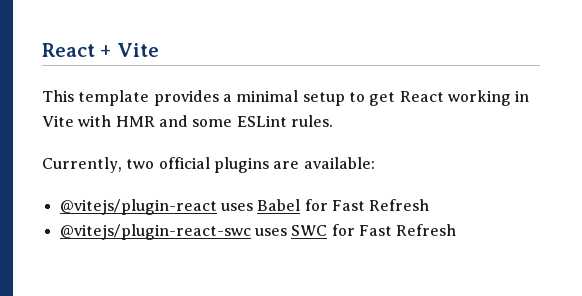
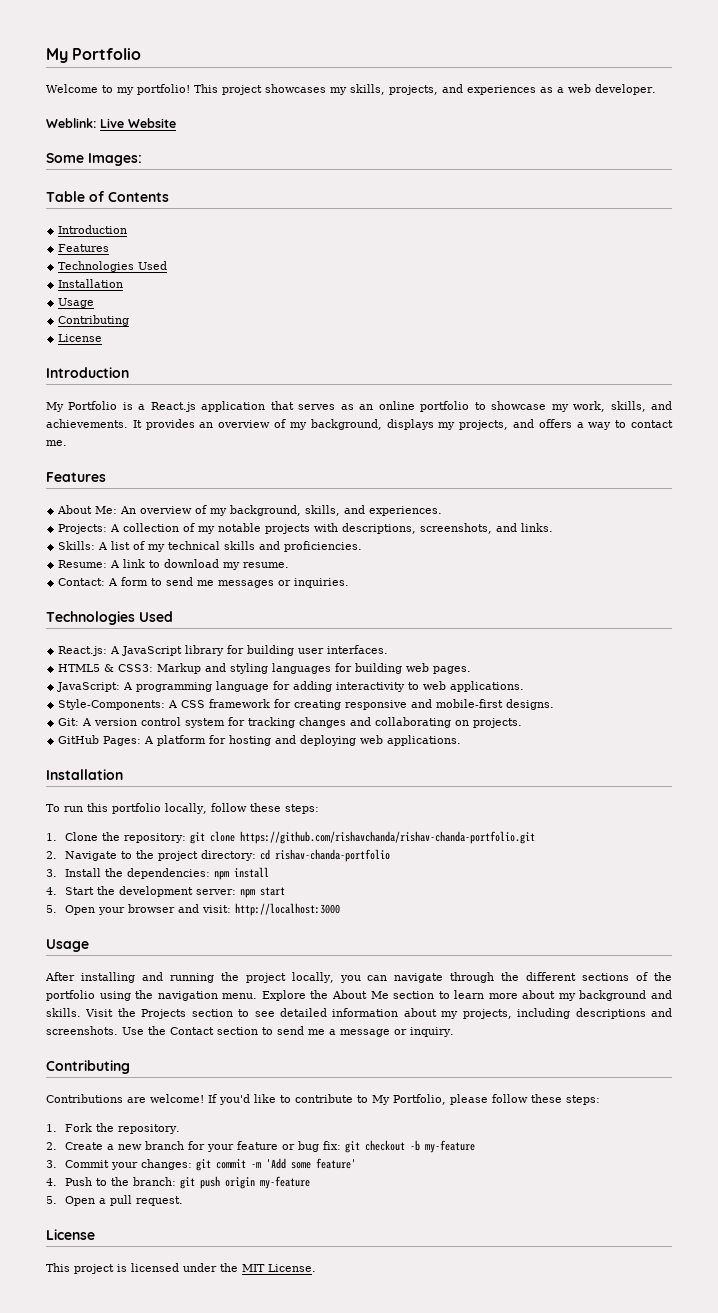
[42,43,159,57] [42,90,530,106] [42,115,333,127] [42,157,375,173] [59,199,430,215] [59,224,457,240] React + Vite // This template provides a minimal setup to get React working in Vite with HMR and some ESLint rules. // Currently, two official plugins are available: // @vitejs/plugin-react uses Babel for Fast Refresh // @vitejs/plugin-react-swc uses SWC for Fast Refresh -> [46,48,142,63] [46,84,656,95] [46,118,176,128] [46,153,142,166] [46,191,169,202] [58,225,128,234] [58,244,110,252] [58,261,168,272] [58,279,124,288] [58,298,95,308] [58,315,130,326] [58,334,103,342] [46,367,129,378] [46,401,673,412] [46,419,673,430] [46,440,67,446] [46,472,106,482] [57,505,443,516] [58,523,554,534] [58,541,363,552] [58,559,290,570] [58,577,350,588] [46,611,173,625] [58,645,389,656] [58,663,472,674] [57,681,525,692] [58,699,555,710] [58,717,523,728] [58,735,462,746] [46,769,123,780] [46,803,319,814] [46,831,536,844] [46,849,391,862] [46,867,270,880] [46,886,286,898] [46,903,341,916] [46,939,89,952] [45,972,672,983] [46,990,672,1001] [46,1008,672,1019] [46,1026,454,1037] [46,1060,130,1074] [46,1094,600,1105] [46,1123,181,1134] [46,1140,476,1153] [46,1158,357,1171] [46,1176,311,1189] [46,1195,184,1206] [46,1229,95,1240] [46,1263,316,1274] My Portfolio // Welcome to my portfolio! This project showcases my skills, projects, and experiences as a web developer. // Weblink: Live Website // Some Images: // Table of Contents // Introduction // Features // Technologies Used // Installation // Usage // Contributing // License // Introduction // My Portfolio is a React.js application that serves as an online portfolio to showcase my work, skills, and achievements. It provides an overview of my background, displays my projects, and offers a way to contact me. // Features // About Me: An overview of my background, skills, and experiences. // Projects: A collection of my notable projects with descriptions, screenshots, and links. // Skills: A list of my technical skills and proficiencies. // Resume: A link to download my resume. // Contact: A form to send me messages or inquiries. // Technologies Used // React.js: A JavaScript library for building user interfaces. // HTML5 & CSS3: Markup and styling languages for building web pages. // JavaScript: A programming language for adding interactivity to web applications. // Style-Components: A CSS framework for creating responsive and mobile-first designs. // Git: A version control system for tracking changes and collaborating on projects. // GitHub Pages: A platform for hosting and deploying web applications. // Installation // To run this portfolio locally, follow these steps: // 1. Clone the repository: git clone https://github.com/rishavchanda/rishav-chanda-portfolio.git // 2. Navigate to the project directory: cd rishav-chanda-portfolio // 3. Install the dependencies: npm install // 4. Start the development server: npm start // 5. Open your browser and visit: http://localhost:3000 // Usage // After installing and running the project locally, you can navigate through the different sections of the portfolio using the navigation menu. Explore the About Me section to learn more about my background and skills. Visit the Projects section to see detailed information about my projects, including descriptions and screenshots. Use the Contact section to send me a message or inquiry. // Contributing // Contributions are welcome! If you'd like to contribute to My Portfolio, please follow these steps: // 1. Fork the repository. // 2. Create a new branch for your feature or bug fix: git checkout -b my-feature // 3. Commit your changes: git commit -m 'Add some feature' // 4. Push to the branch: git push origin my-feature // 5. Open a pull request. // License // This project is licensed under the MIT License.

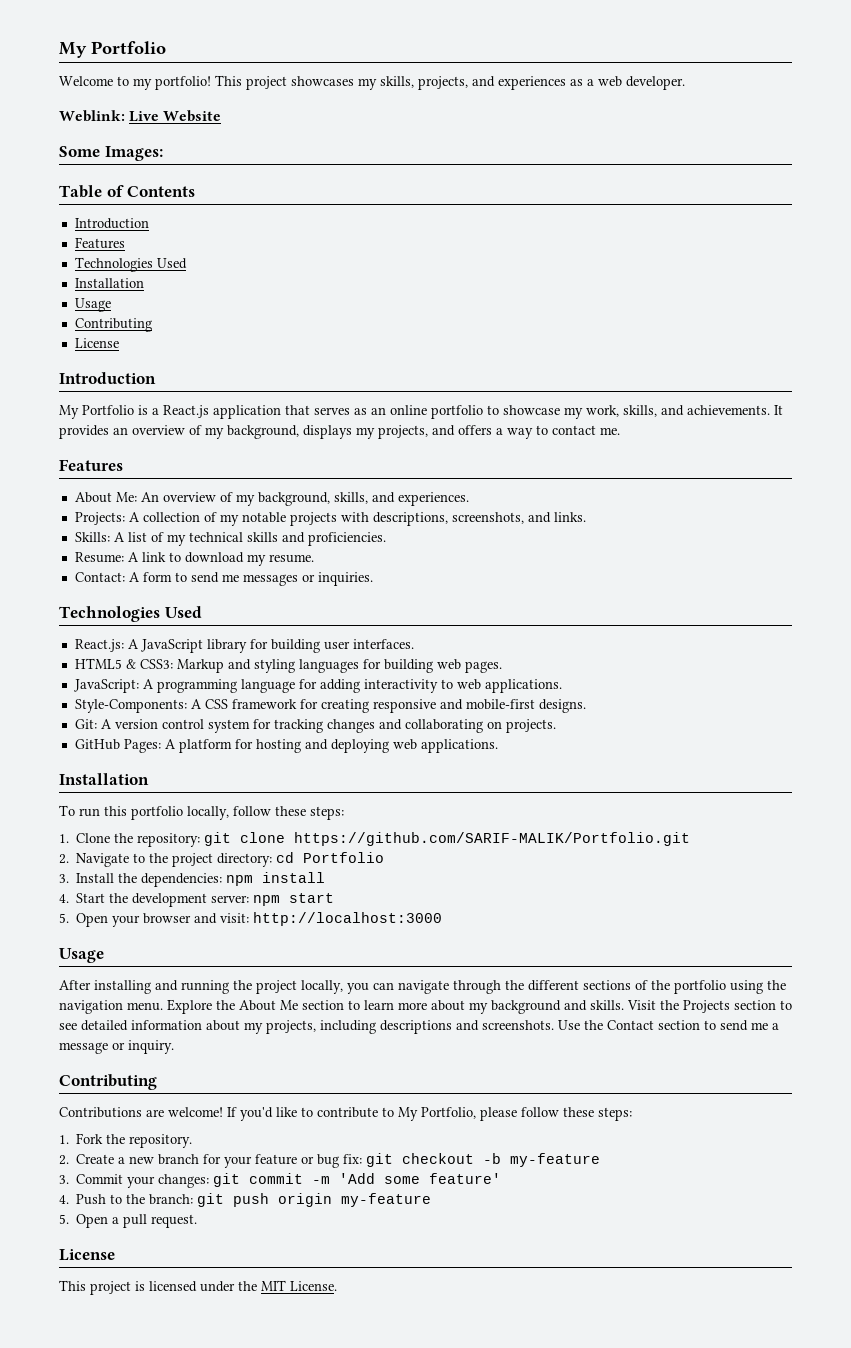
[240,831,536,844] https://github.com/rishavchanda/rishav-chanda-portfolio.git -> [294,832,691,846] https://github.com/SARIF-MALIK/Portfolio.git
[275,849,391,862] rishav-chanda-portfolio -> [303,852,385,863] Portfolio

